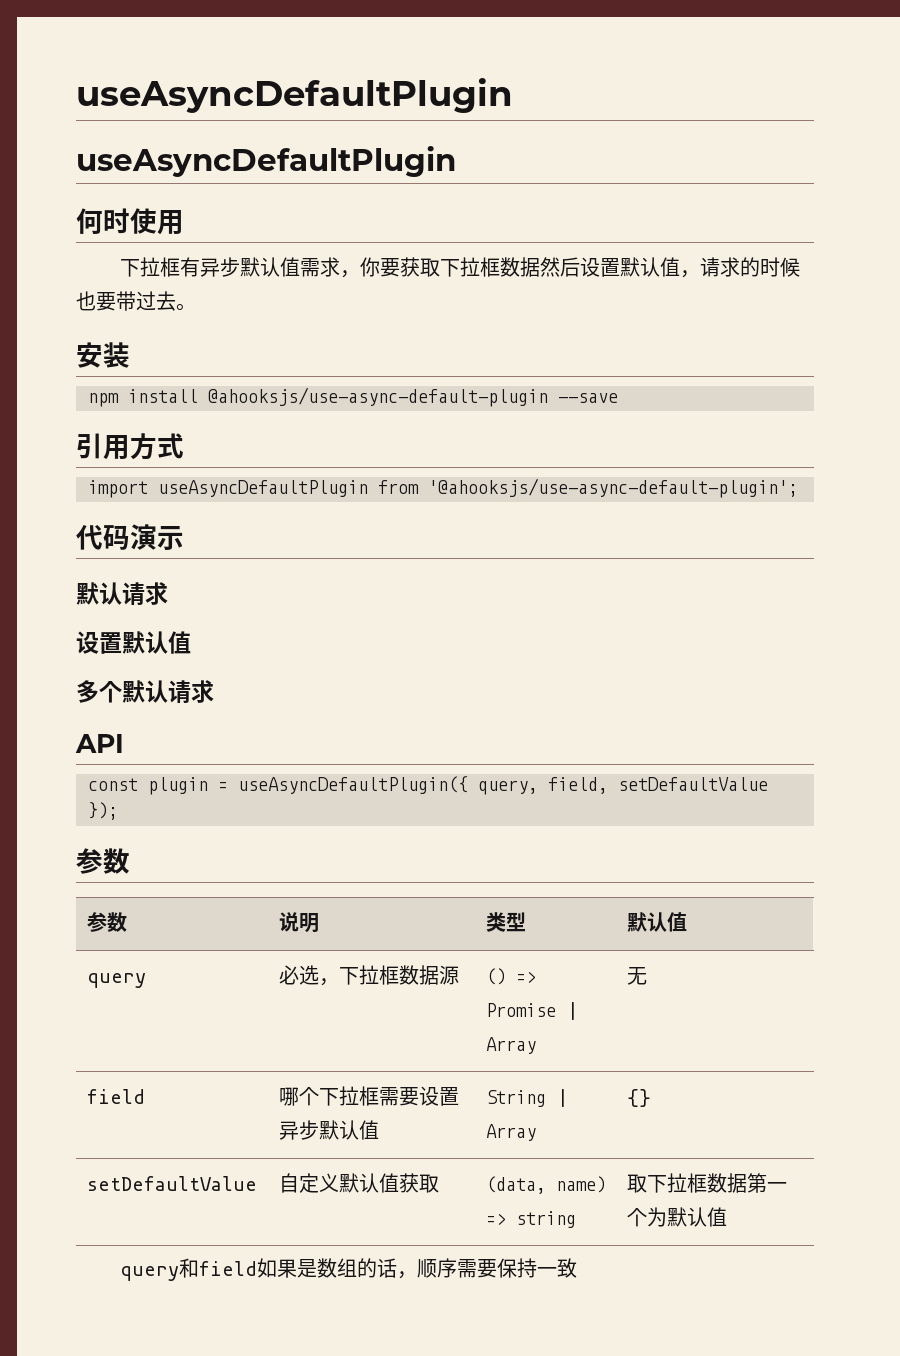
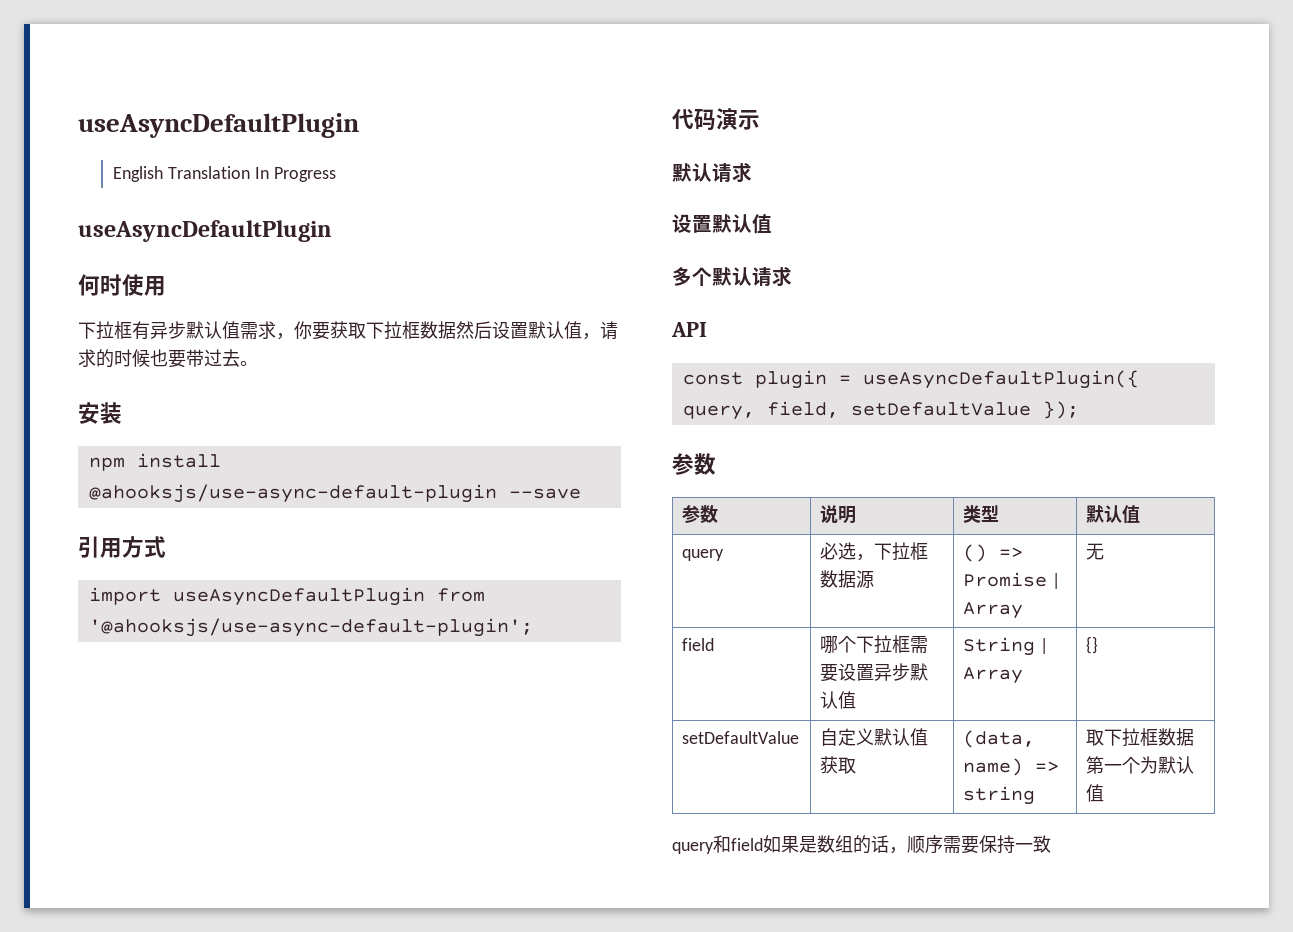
[76,78,513,113] useAsyncDefaultPlugin -> [78,113,359,138] [113,166,336,182] useAsyncDefaultPlugin // English Translation In Progress

